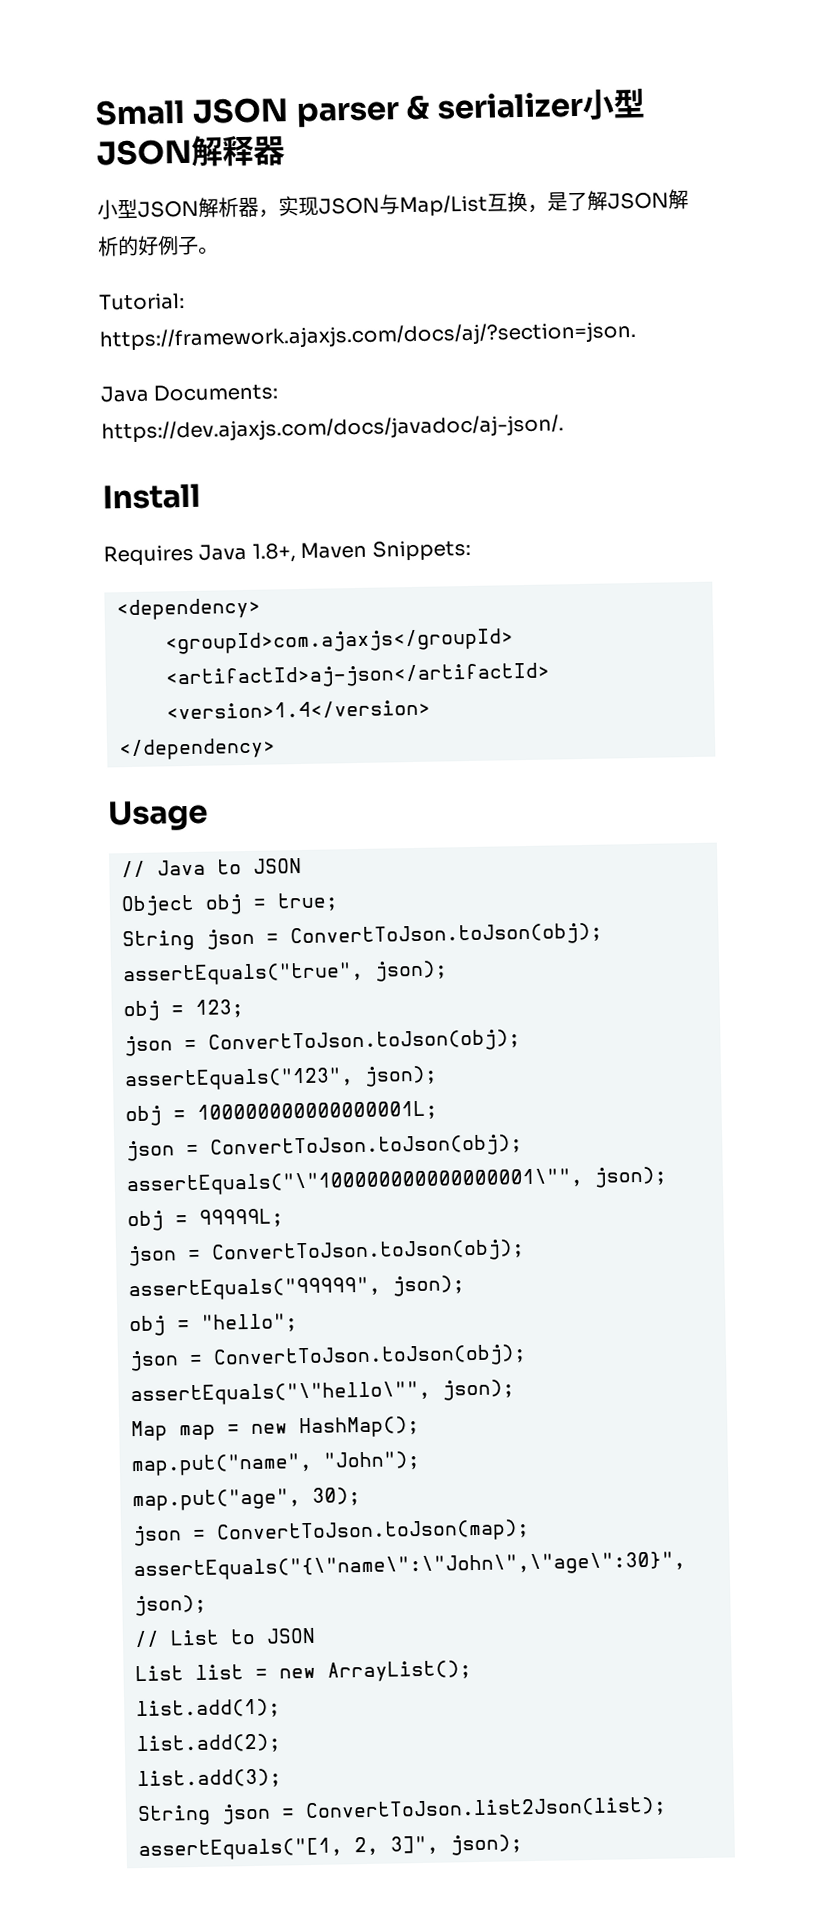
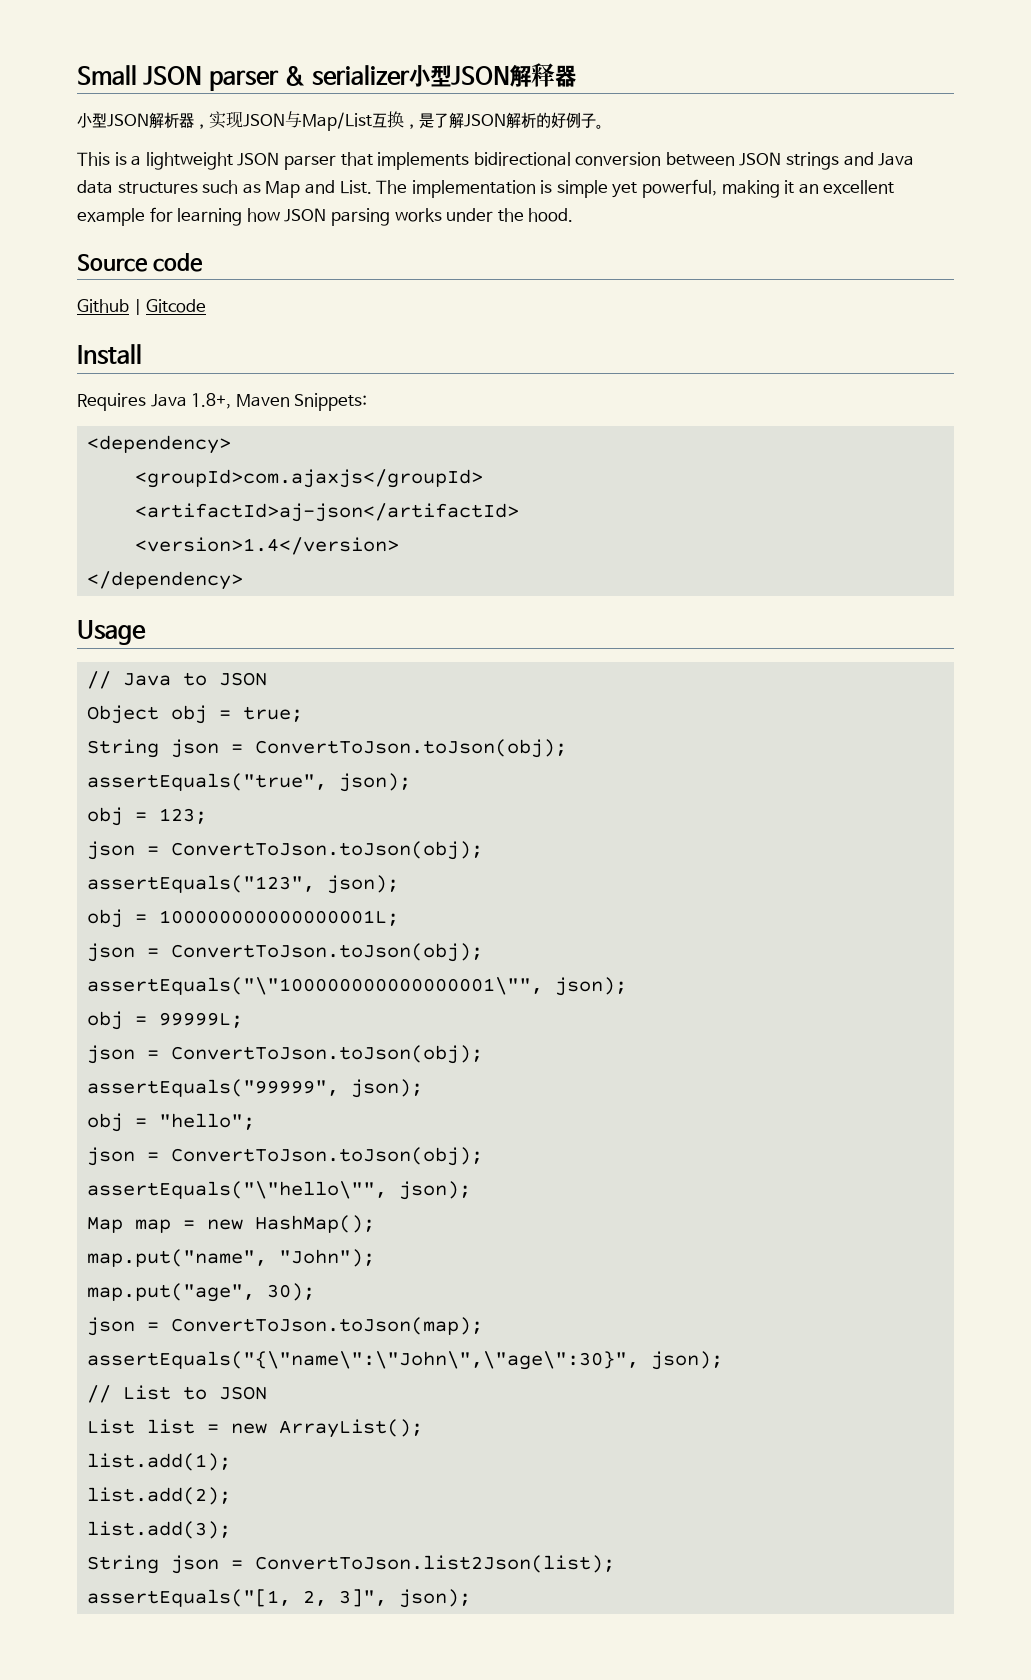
[99,293,185,311] [99,320,636,352] [100,383,279,403] [101,414,564,444] Tutorial: https://framework.ajaxjs.com/docs/aj/?section=json. // Java Documents: https://dev.ajaxjs.com/docs/javadoc/aj-json/. -> [77,152,915,170] [77,179,895,198] [77,207,574,226] [77,253,203,272] [77,299,207,315] This is a lightweight JSON parser that implements bidirectional conversion between JSON strings and Java data structures such as Map and List. The implementation is simple yet powerful, making it an excellent example for learning how JSON parsing works under the hood. // Source code // Github | Gitcode

